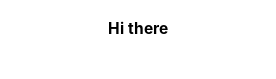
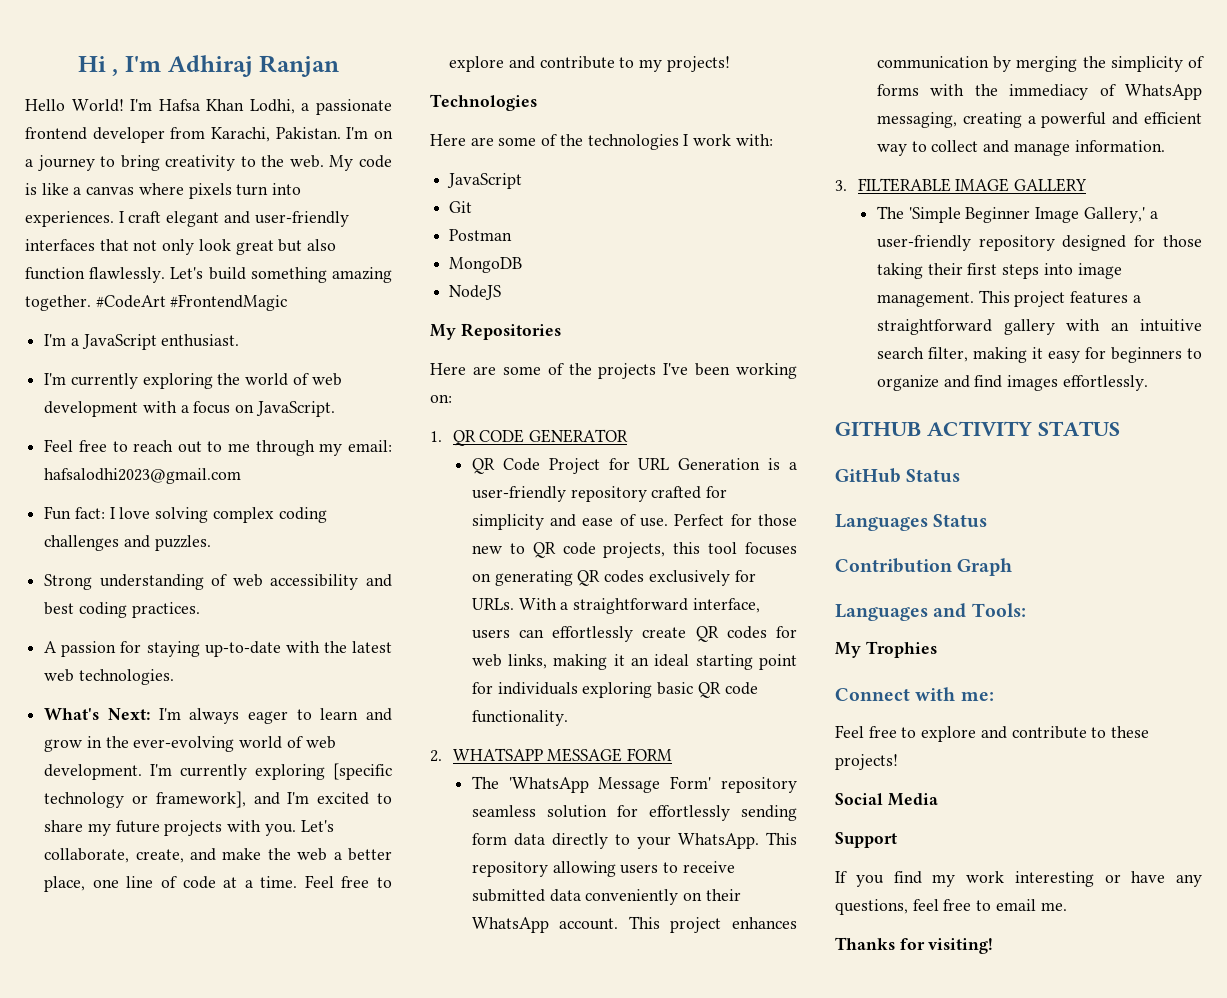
[128,22,169,34] there -> [112,55,340,77] [25,99,392,115] [25,127,393,143] [25,155,392,171] [25,183,302,199] [25,211,349,227] [25,239,337,255] [25,267,392,283] [25,294,288,311] [44,334,240,350] [44,373,342,389] [44,401,335,417] [44,439,392,456] [44,468,242,484] [44,506,327,523] [44,535,211,551] [44,574,393,590] [44,602,200,618] [44,641,392,657] [44,669,174,685] [44,708,393,724] [44,736,336,752] [44,763,392,780] [44,791,392,808] [44,820,334,836] [44,848,393,863] [44,875,392,892] [449,56,730,72] [430,94,537,111] [430,134,773,150] [447,173,523,189] [449,201,473,213] [449,229,513,241] [449,257,523,273] [449,285,502,300] [430,323,561,340] [430,363,797,379] [430,394,452,403] [430,429,629,446] [471,458,797,474] [471,486,728,502] [471,514,798,530] [471,542,797,558] [471,570,756,586] [471,598,760,614] [471,626,797,642] [471,654,798,670] [471,682,758,698] [471,710,568,726] [430,748,673,762] [471,776,797,793] [471,805,797,821] [471,832,797,849] [471,861,735,877] [471,889,741,905] [471,916,797,933] [876,56,1204,72] [876,84,1202,100] [876,112,1202,128] [876,140,1165,156] [835,178,1088,192] [876,206,1158,223] [876,235,1202,251] [876,263,1122,279] [876,290,1141,307] [876,319,1202,335] [876,347,1202,363] [876,375,1148,391] [835,421,1120,436] [835,468,961,483] [835,514,988,531] [835,558,1013,576] [835,603,1026,621] [835,641,937,658] [835,687,994,701] [835,725,1150,742] [835,754,898,770] [835,793,938,806] [835,832,897,848] [835,871,1202,887] [835,899,1067,915] [835,937,994,954] , I'm Adhiraj Ranjan // Hello World! I'm Hafsa Khan Lodhi, a passionate frontend developer from Karachi, Pakistan. I'm on a journey to bring creativity to the web. My code is like a canvas where pixels turn into experiences. I craft elegant and user-friendly interfaces that not only look great but also function flawlessly. Let's build something amazing together. #CodeArt #FrontendMagic // I'm a JavaScript enthusiast. // I'm currently exploring the world of web development with a focus on JavaScript. // Feel free to reach out to me through my email: hafsalodhi2023@gmail.com // Fun fact: I love solving complex coding challenges and puzzles. // Strong understanding of web accessibility and best coding practices. // A passion for staying up-to-date with the latest web technologies. // What's Next: I'm always eager to learn and grow in the ever-evolving world of web development. I'm currently exploring [specific technology or framework], and I'm excited to share my future projects with you. Let's collaborate, create, and make the web a better place, one line of code at a time. Feel free to explore and contribute to my projects! // Technologies // Here are some of the technologies I work with: // JavaScript // Git // Postman // MongoDB // NodeJS // My Repositories // Here are some of the projects I've been working on: // 1. QR CODE GENERATOR // QR Code Project for URL Generation is a user-friendly repository crafted for simplicity and ease of use. Perfect for those new to QR code projects, this tool focuses on generating QR codes exclusively for URLs. With a straightforward interface, users can effortlessly create QR codes for web links, making it an ideal starting point for individuals exploring basic QR code functionality. // 2. WHATSAPP MESSAGE FORM // The 'WhatsApp Message Form' repository seamless solution for effortlessly sending form data directly to your WhatsApp. This repository allowing users to receive submitted data conveniently on their WhatsApp account. This project enhances communication by merging the simplicity of forms with the immediacy of WhatsApp messaging, creating a powerful and efficient way to collect and manage information. // 3. FILTERABLE IMAGE GALLERY // The 'Simple Beginner Image Gallery,' a user-friendly repository designed for those taking their first steps into image management. This project features a straightforward gallery with an intuitive search filter, making it easy for beginners to organize and find images effortlessly. // GITHUB ACTIVITY STATUS // GitHub Status // Languages Status // Contribution Graph // Languages and Tools: // My Trophies // Connect with me: // Feel free to explore and contribute to these projects! // Social Media // Support // If you find my work interesting or have any questions, feel free to email me. // Thanks for visiting!

